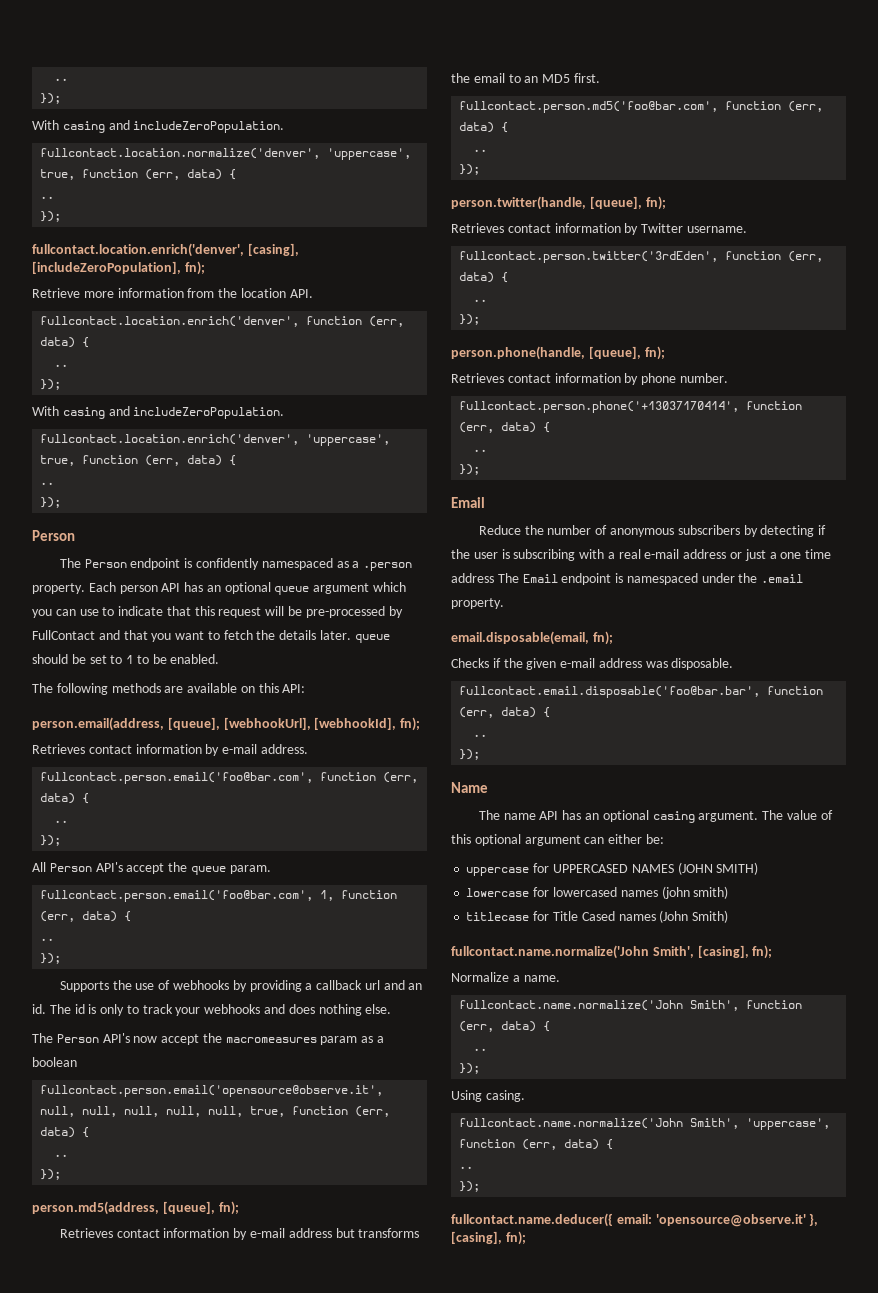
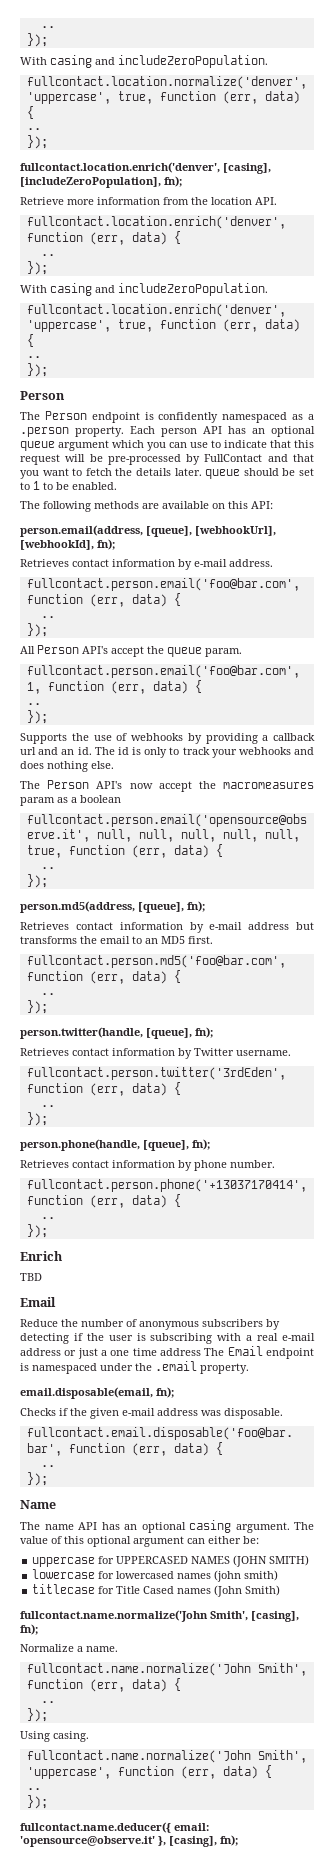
(481, 469) none -> [20,1251,63,1261] [20,1273,42,1281] // Enrich // TBD

